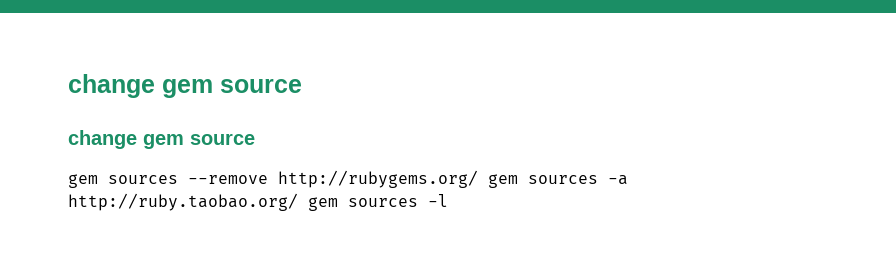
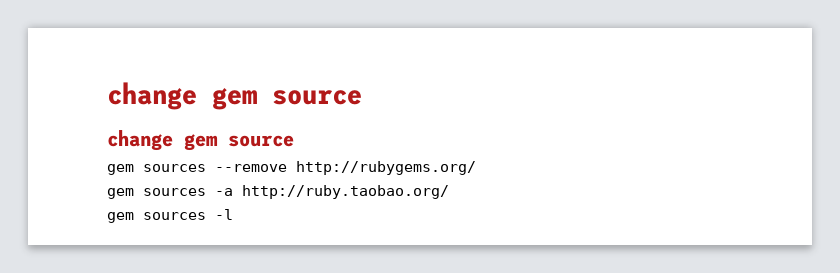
(478, 179) none -> (476, 168) //
(298, 202) none -> (449, 192) //

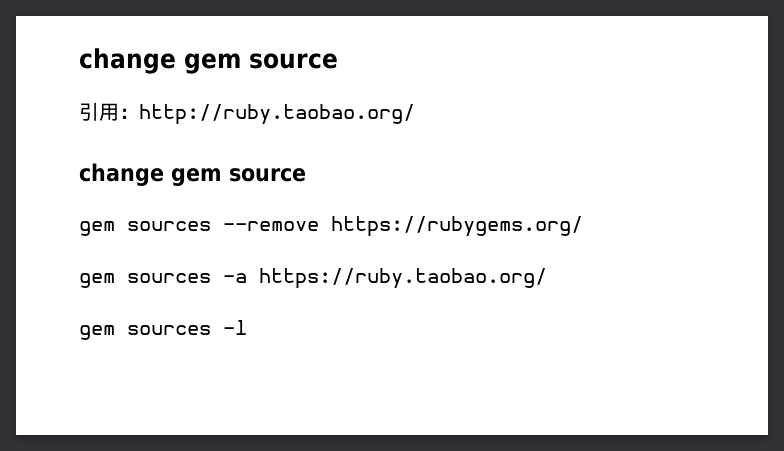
[107,82,362,110] change gem source -> [79,48,338,74] [79,102,415,125] change gem source // 引用：http://ruby.taobao.org/
[296,161,476,175] http://rubygems.org/ -> [331,216,583,237] https://rubygems.org/
[242,185,449,199] http://ruby.taobao.org/ -> [259,268,547,289] https://ruby.taobao.org/

